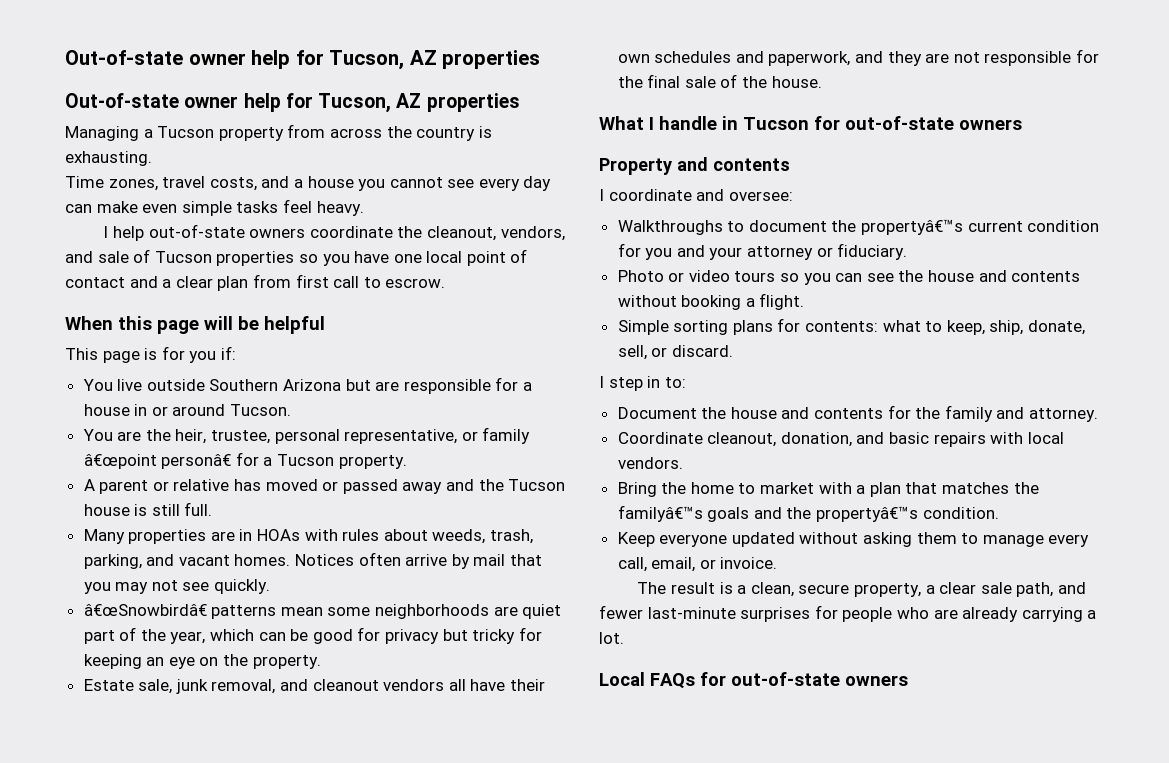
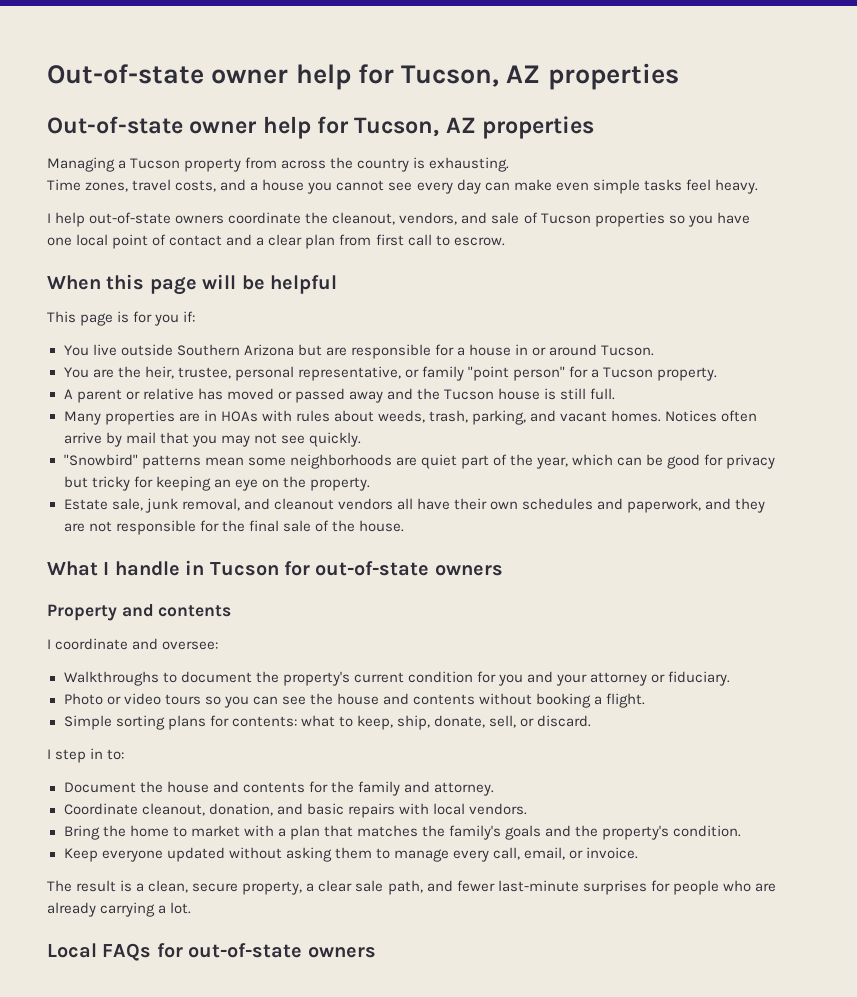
[83,454,232,469] â€œpoint personâ€ -> [467,366,565,381] "point person"
[83,604,207,616] â€œSnowbirdâ€ -> [63,454,138,466] "Snowbird"
[861,219,964,235] propertyâ€™s -> [282,671,350,686] property's
[617,505,703,522] familyâ€™s -> [449,825,502,840] family's
[816,506,919,522] propertyâ€™s -> [602,825,670,840] property's

